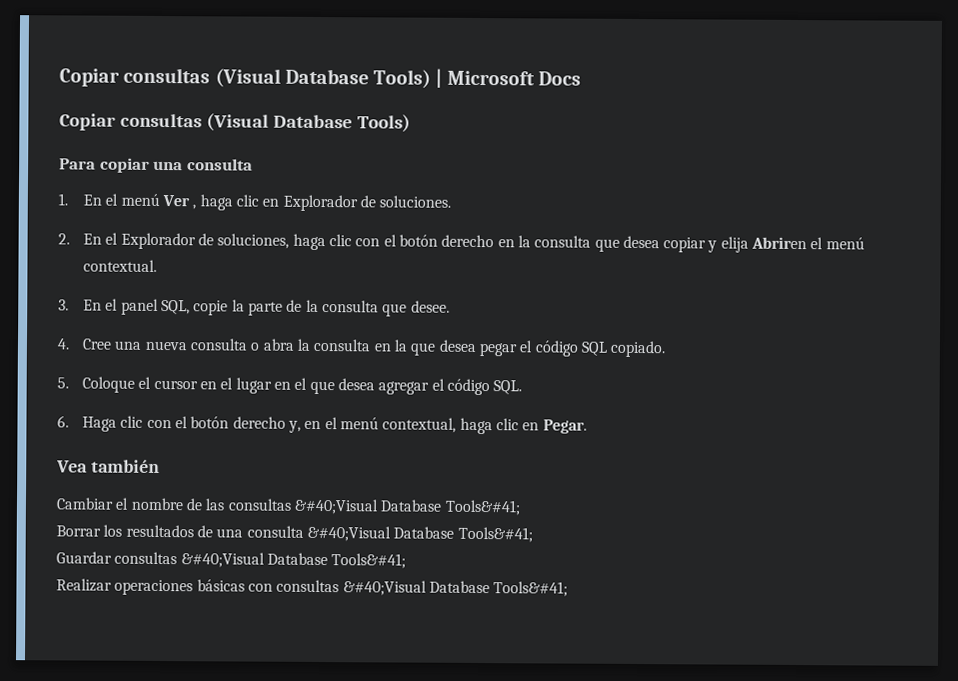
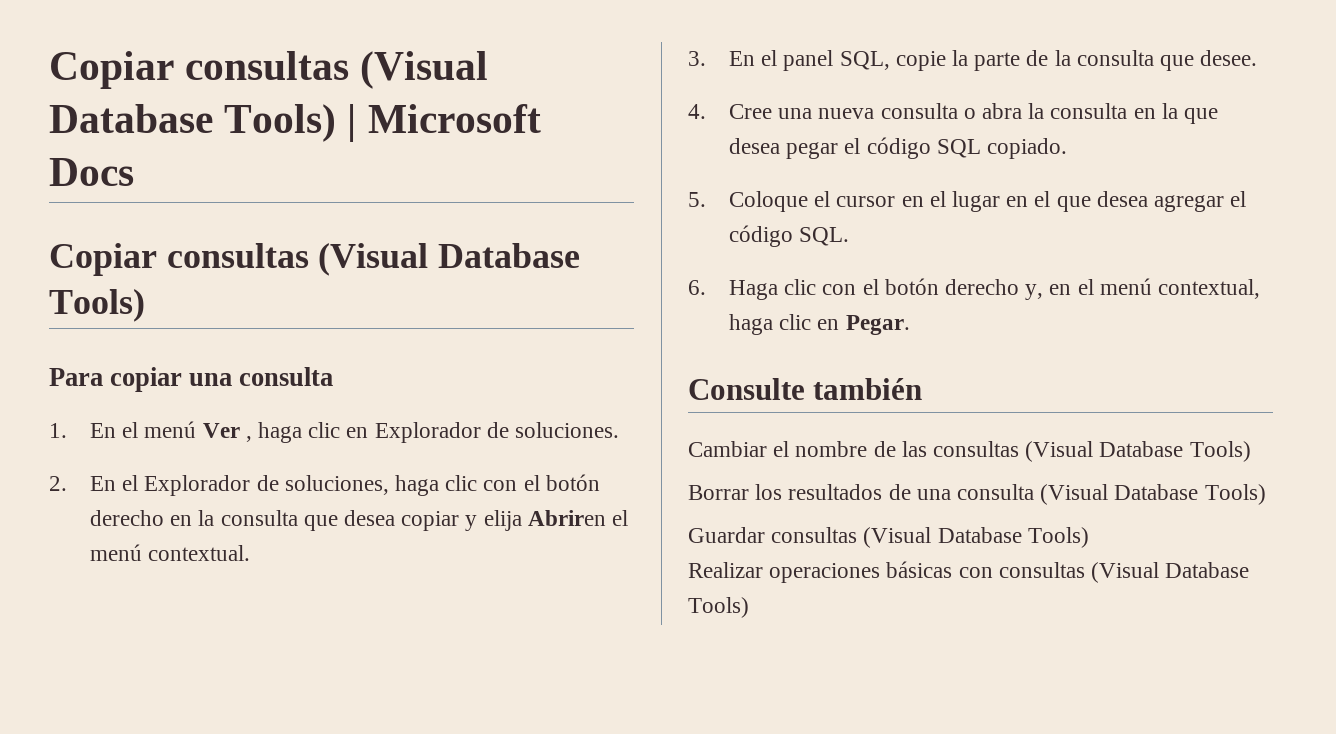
[56,460,88,473] Vea -> [688,378,805,400] Consulte
[293,498,520,516] &#40;Visual Database Tools&#41; -> [1025,441,1251,462] (Visual Database Tools)
[306,525,533,543] &#40;Visual Database Tools&#41; -> [1040,484,1266,505] (Visual Database Tools)
[180,552,407,569] &#40;Visual Database Tools&#41; -> [863,527,1089,548] (Visual Database Tools)
[342,580,569,597] &#40;Visual Database Tools&#41; -> [1091,562,1250,583] [688,597,749,618] (Visual Database Tools)

